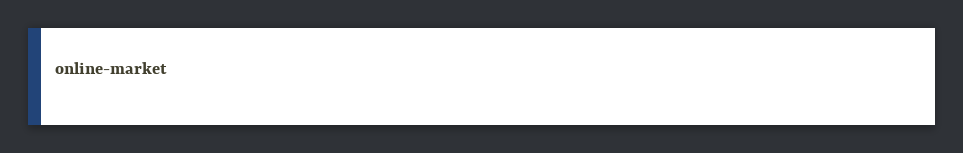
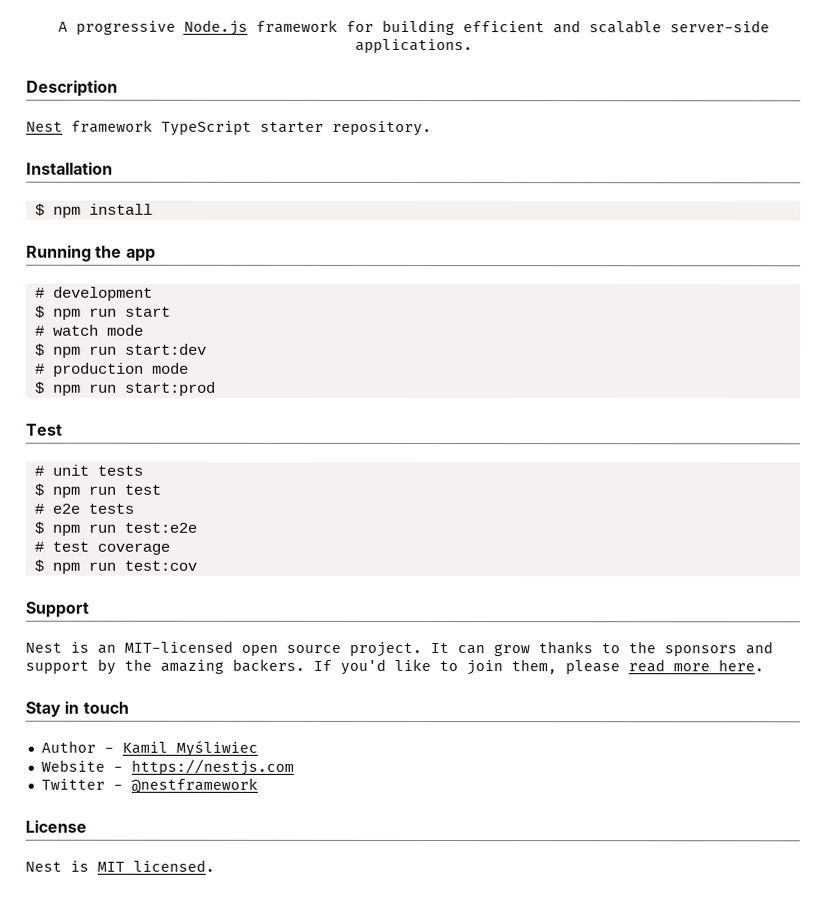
[55,62,167,74] online-market -> [57,19,770,36] [354,38,473,54] [26,79,118,97] [26,119,432,137] [26,161,113,175] [34,203,153,218] [26,244,156,262] [34,286,153,301] [34,305,171,320] [34,324,144,336] [34,343,207,358] [34,362,189,377] [34,381,216,396] [26,423,63,436] [33,464,143,476] [33,483,161,498] [33,503,134,514] [33,521,197,536] [33,541,170,555] [33,559,197,574] [25,601,89,618] [25,640,773,658] [25,658,764,676] [25,700,129,717] [40,740,258,757] [40,758,294,776] [40,777,258,793] [25,819,87,833] [25,859,215,872] A progressive Node.js framework for building efficient and scalable server-side applications. // Description // Nest framework TypeScript starter repository. // Installation // $ npm install // Running the app // # development // $ npm run start // # watch mode // $ npm run start:dev // # production mode // $ npm run start:prod // Test // # unit tests // $ npm run test // # e2e tests // $ npm run test:e2e // # test coverage // $ npm run test:cov // Support // Nest is an MIT-licensed open source project. It can grow thanks to the sponsors and support by the amazing backers. If you'd like to join them, please read more here. // Stay in touch // Author - Kamil Myśliwiec // Website - https://nestjs.com // Twitter - @nestframework // License // Nest is MIT licensed.

